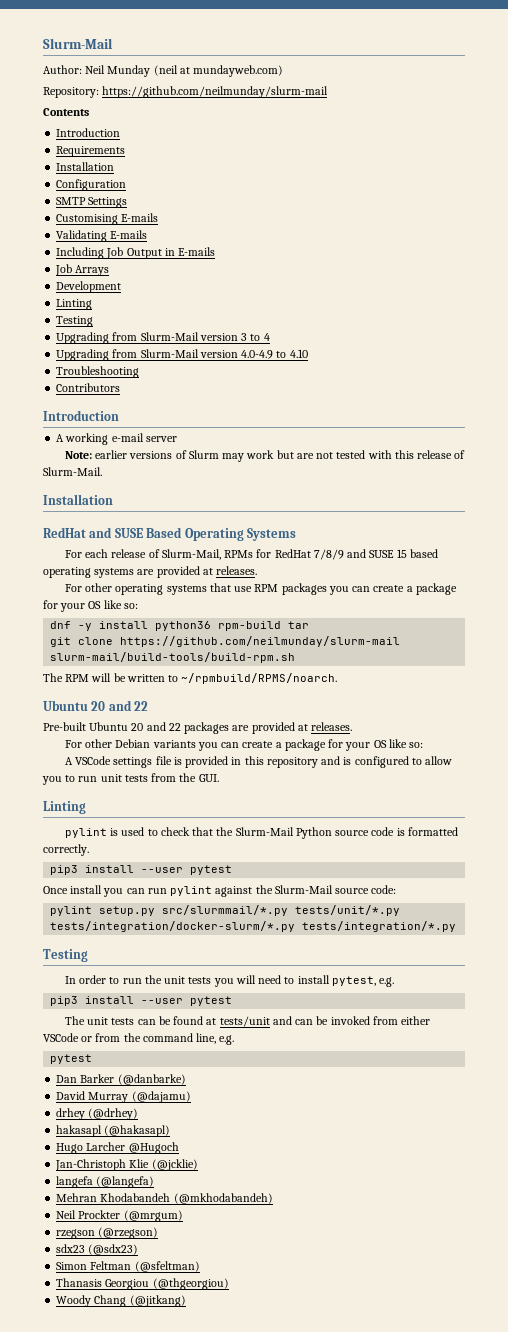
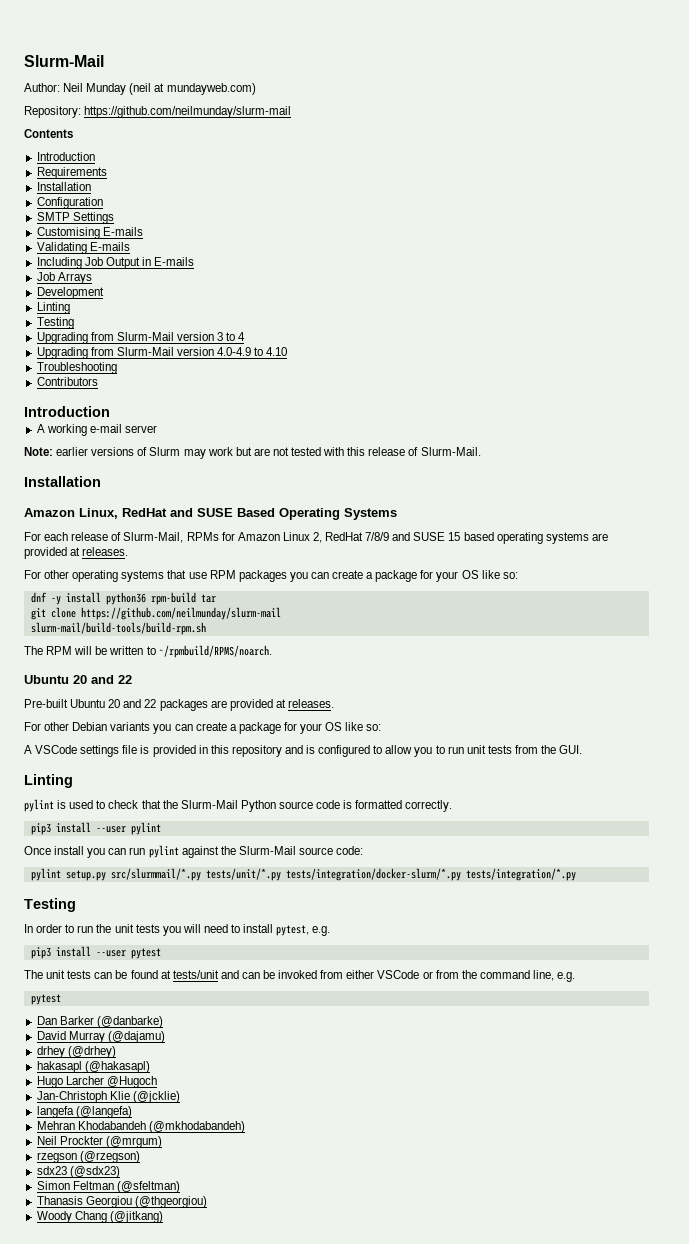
(113, 499) none -> [24,508,118,519] Amazon Linux,
(272, 553) none -> [237,532,322,543] Amazon Linux 2,
[190,865,233,875] pytest -> [130,822,161,835] pylint

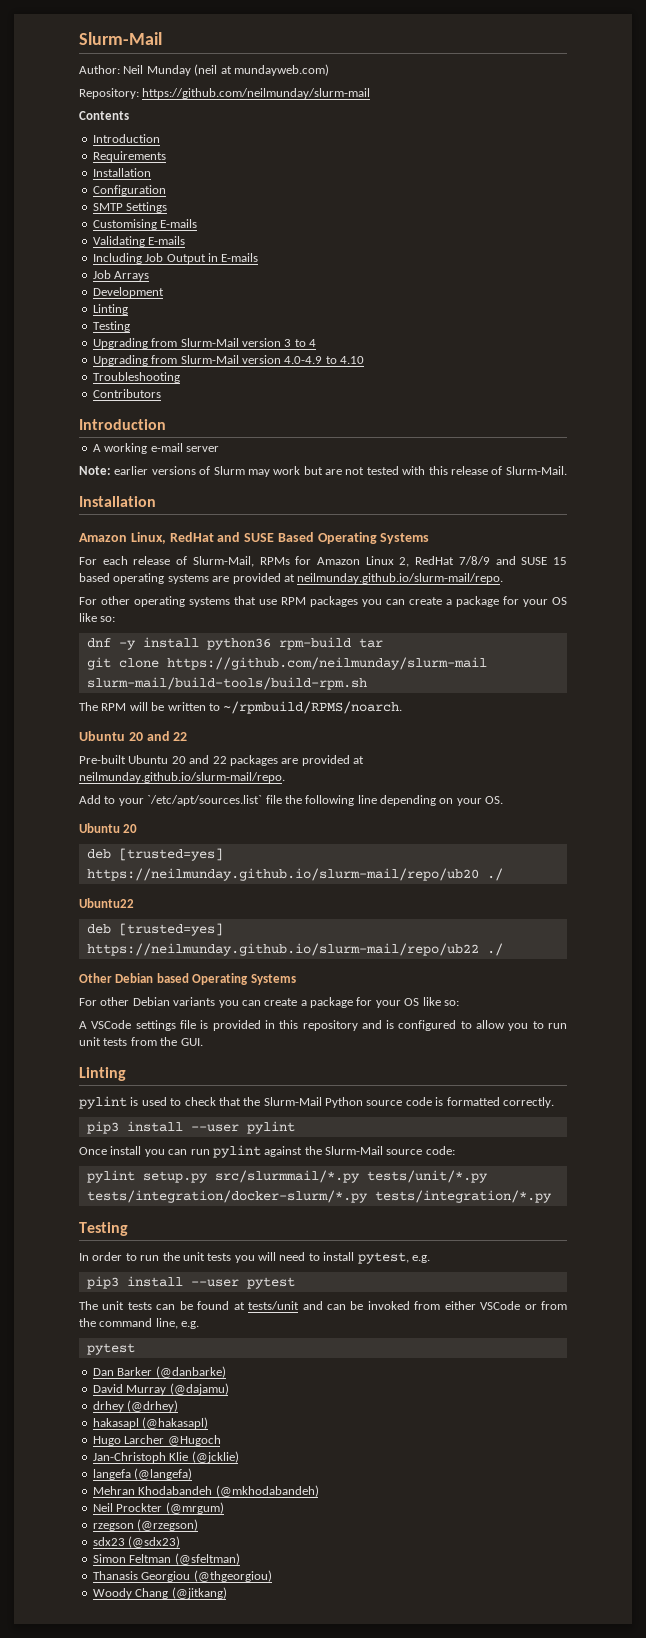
[82,547,129,556] releases. -> [297,573,504,584] neilmunday.github.io/slurm-mail/repo.
[287,699,334,708] releases. -> [79,772,285,783] [79,795,504,806] [79,823,138,833] [86,848,223,861] [86,868,503,881] [79,898,134,908] [86,923,223,936] [86,943,503,956] [79,973,296,985] neilmunday.github.io/slurm-mail/repo. // Add to your `/etc/apt/sources.list` file the following line depending on your OS. // Ubuntu 20 // deb [trusted=yes] https://neilmunday.github.io/slurm-mail/repo/ub20 ./ // Ubuntu22 // deb [trusted=yes] https://neilmunday.github.io/slurm-mail/repo/ub22 ./ // Other Debian based Operating Systems

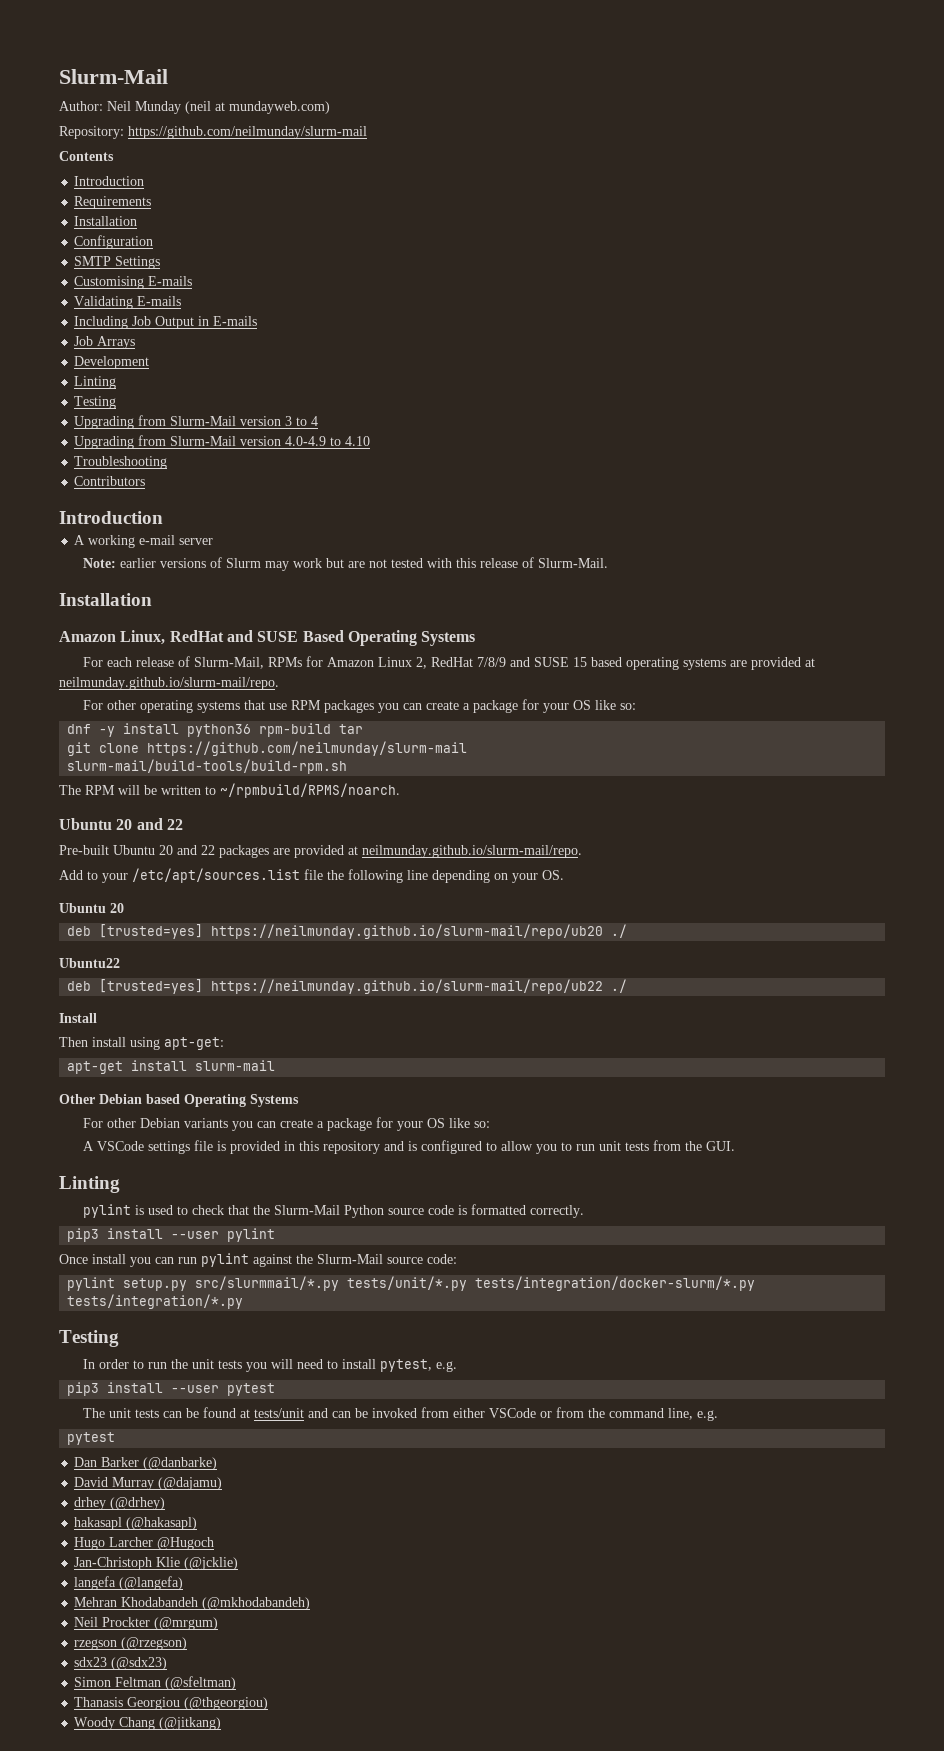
[147,795,263,806] `/etc/apt/sources.list` -> [132,868,300,883] /etc/apt/sources.list
(503, 949) none -> [59,1013,97,1023] [59,1037,224,1050] [67,1060,276,1074] // Install // Then install using apt-get: // apt-get install slurm-mail

